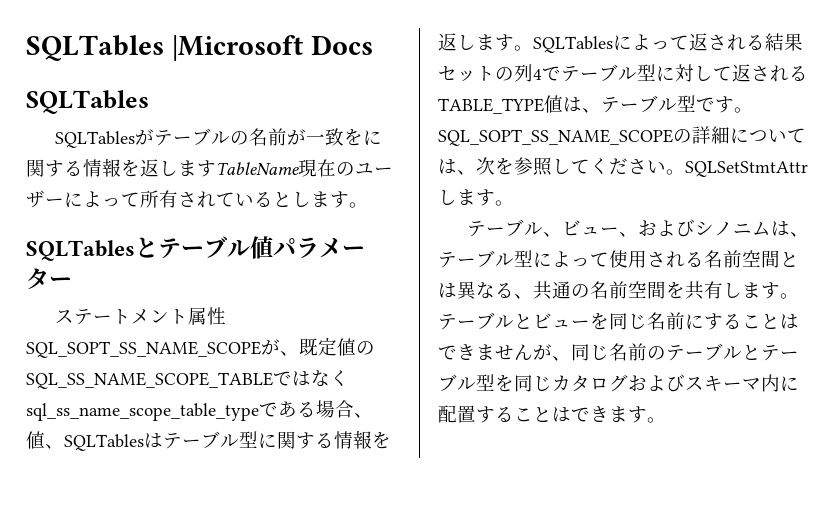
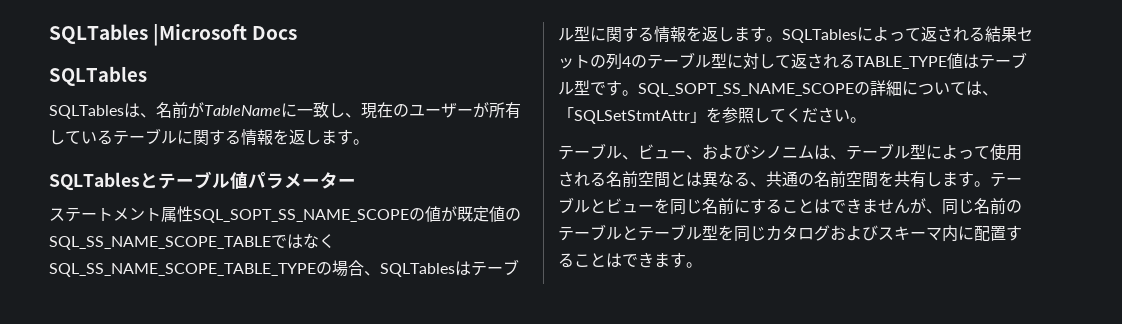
[135,128,383,146] [26,158,393,177] [26,190,349,208] がテーブルの名前が一致をに関する情報を返しますTableName現在のユーザーによって所有されているとします -> [124,102,521,119] [49,128,353,146] は、名前がTableNameに一致し、現在のユーザーが所有しているテーブルに関する情報を返します
[261,339,299,356] が、 -> [409,206,457,222] の値が
[26,400,373,421] [26,431,45,449] sql_ss_name_scope_table_typeである場合、値 -> [49,260,364,277] SQL_SS_NAME_SCOPE_TABLE_TYPEの場合
[542,66,561,81] で -> [631,55,647,68] の
[582,108,601,113] 、 -> (979, 61) none
[476,157,495,175] 次 -> [558,107,706,124] 「SQLSetStmtAttr」
[685,161,808,177] [438,189,514,206] SQLSetStmtAttrします。 -> (866, 120) none

